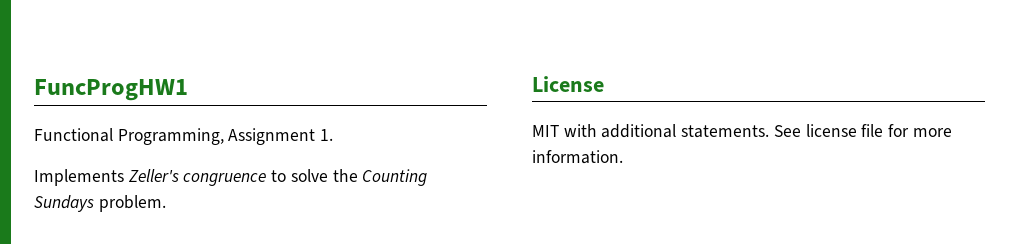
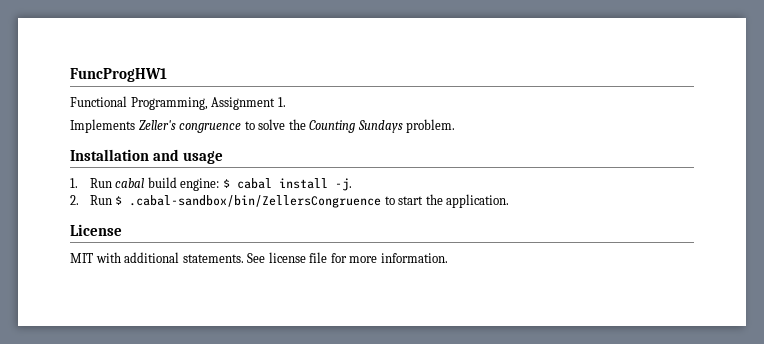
(166, 203) none -> [70,149,223,164] [70,177,352,191] [70,194,510,208] // Installation and usage // 1. Run cabal build engine: $ cabal install -j. // 2. Run $ .cabal-sandbox/bin/ZellersCongruence to start the application.

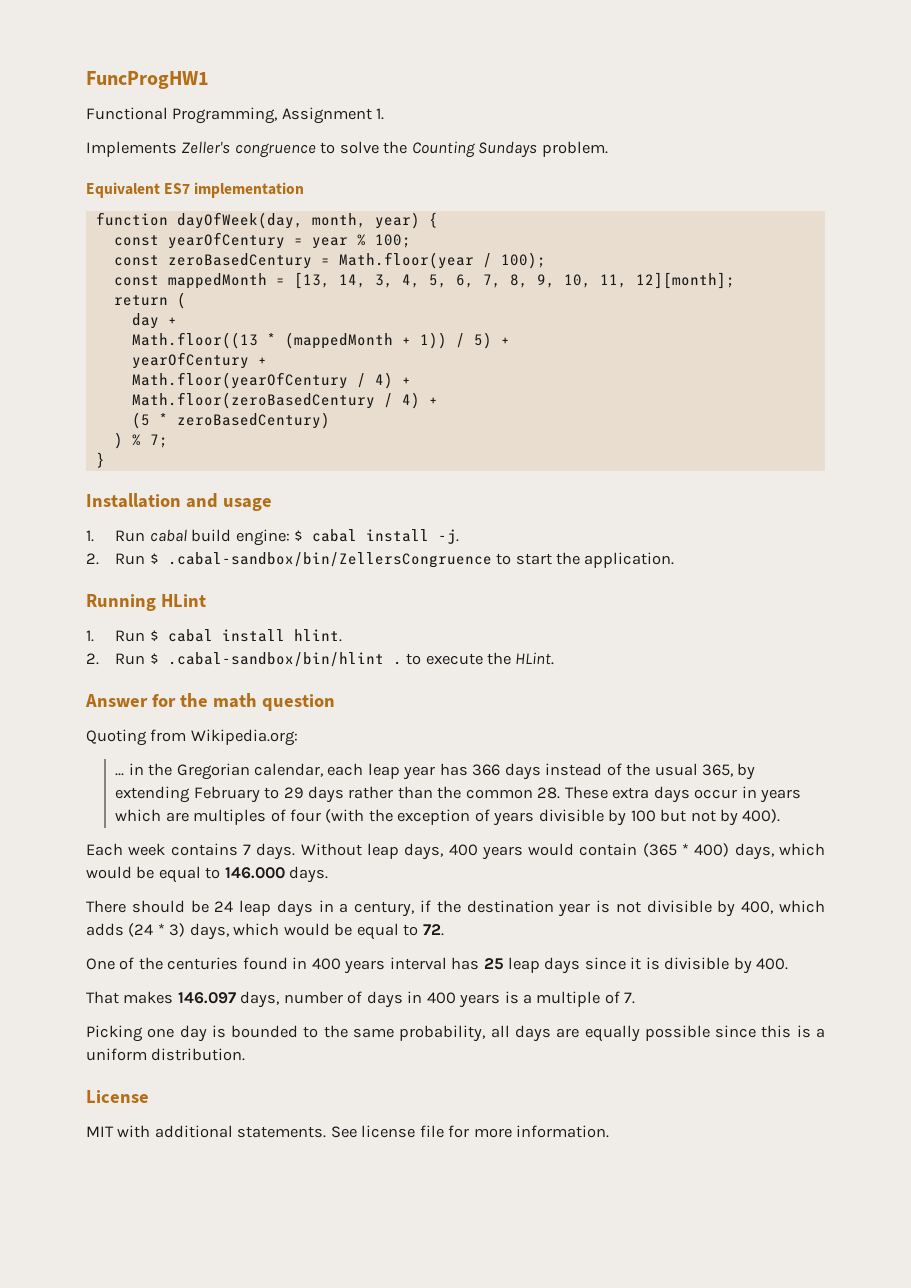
(456, 126) none -> [86,182,305,198] [95,212,438,229] [113,232,411,249] [113,252,546,269] [113,272,735,289] [113,292,186,309] [131,313,177,329] [131,332,510,349] [131,352,267,369] [131,372,411,389] [131,392,438,409] [131,412,330,429] [113,432,168,449] [95,452,105,468] // Equivalent ES7 implementation // function dayOfWeek(day, month, year) { // const yearOfCentury = year % 100; // const zeroBasedCentury = Math.floor(year / 100); // const mappedMonth = [13, 14, 3, 4, 5, 6, 7, 8, 9, 10, 11, 12][month]; // return ( // day + // Math.floor((13 * (mappedMonth + 1)) / 5) + // yearOfCentury + // Math.floor(yearOfCentury / 4) + // Math.floor(zeroBasedCentury / 4) + // (5 * zeroBasedCentury) // ) % 7; // }
(510, 201) none -> [86,594,206,611] [86,629,342,642] [86,652,555,667] [85,693,335,711] [86,729,298,746] [115,763,756,780] [115,786,801,803] [115,809,781,826] [86,843,825,860] [86,866,329,883] [86,900,826,917] [86,923,444,940] [86,957,789,974] [86,991,636,1008] [86,1025,825,1042] [86,1048,246,1061] // Running HLint // 1. Run $ cabal install hlint. // 2. Run $ .cabal-sandbox/bin/hlint . to execute the HLint. // Answer for the math question // Quoting from Wikipedia.org: // ... in the Gregorian calendar, each leap year has 366 days instead of the usual 365, by extending February to 29 days rather than the common 28. These extra days occur in years which are multiples of four (with the exception of years divisible by 100 but not by 400). // Each week contains 7 days. Without leap days, 400 years would contain (365 * 400) days, which would be equal to 146.000 days. // There should be 24 leap days in a century, if the destination year is not divisible by 400, which adds (24 * 3) days, which would be equal to 72. // One of the centuries found in 400 years interval has 25 leap days since it is divisible by 400. // That makes 146.097 days, number of days in 400 years is a multiple of 7. // Picking one day is bounded to the same probability, all days are equally possible since this is a uniform distribution.

